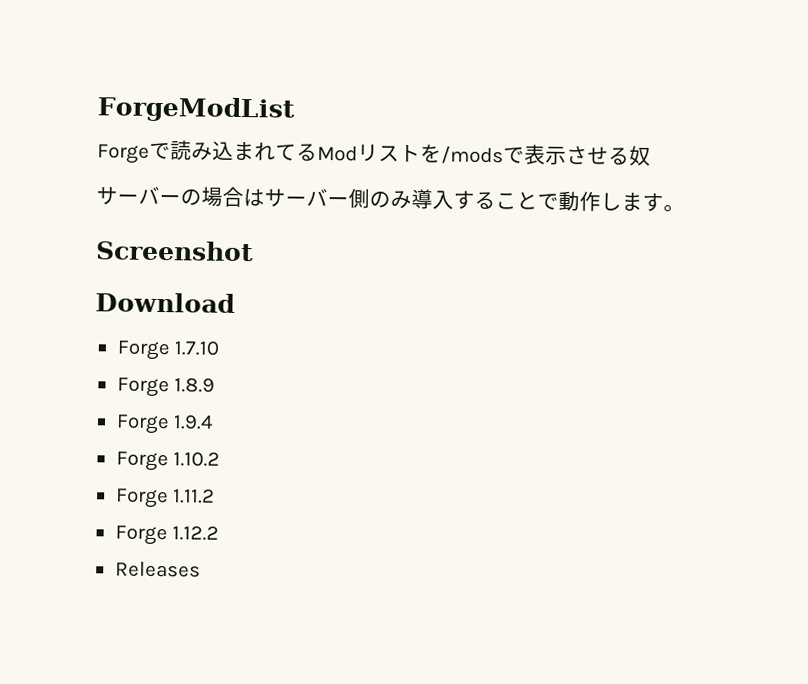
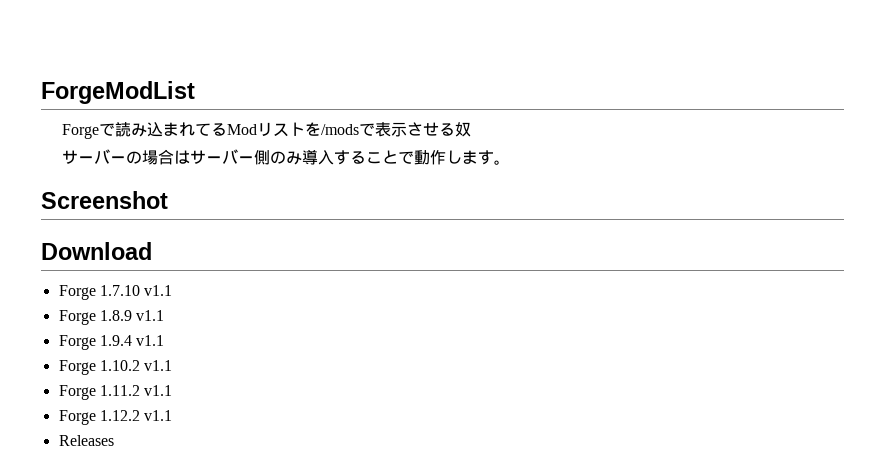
(221, 348) none -> [144,285,173,296] v1.1
(216, 385) none -> [136,310,165,321] v1.1
(214, 422) none -> [136,335,165,346] v1.1
(221, 459) none -> [144,360,173,371] v1.1
(216, 496) none -> [144,385,173,396] v1.1
(220, 533) none -> [144,410,173,421] v1.1

